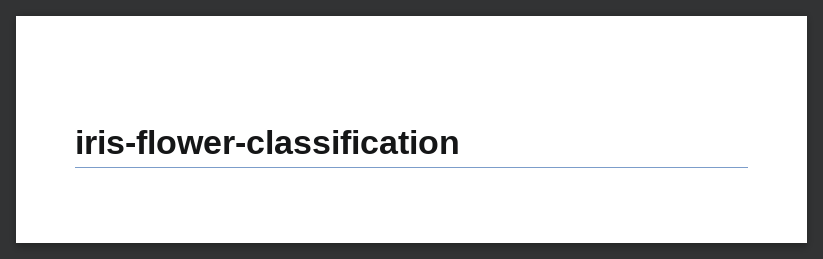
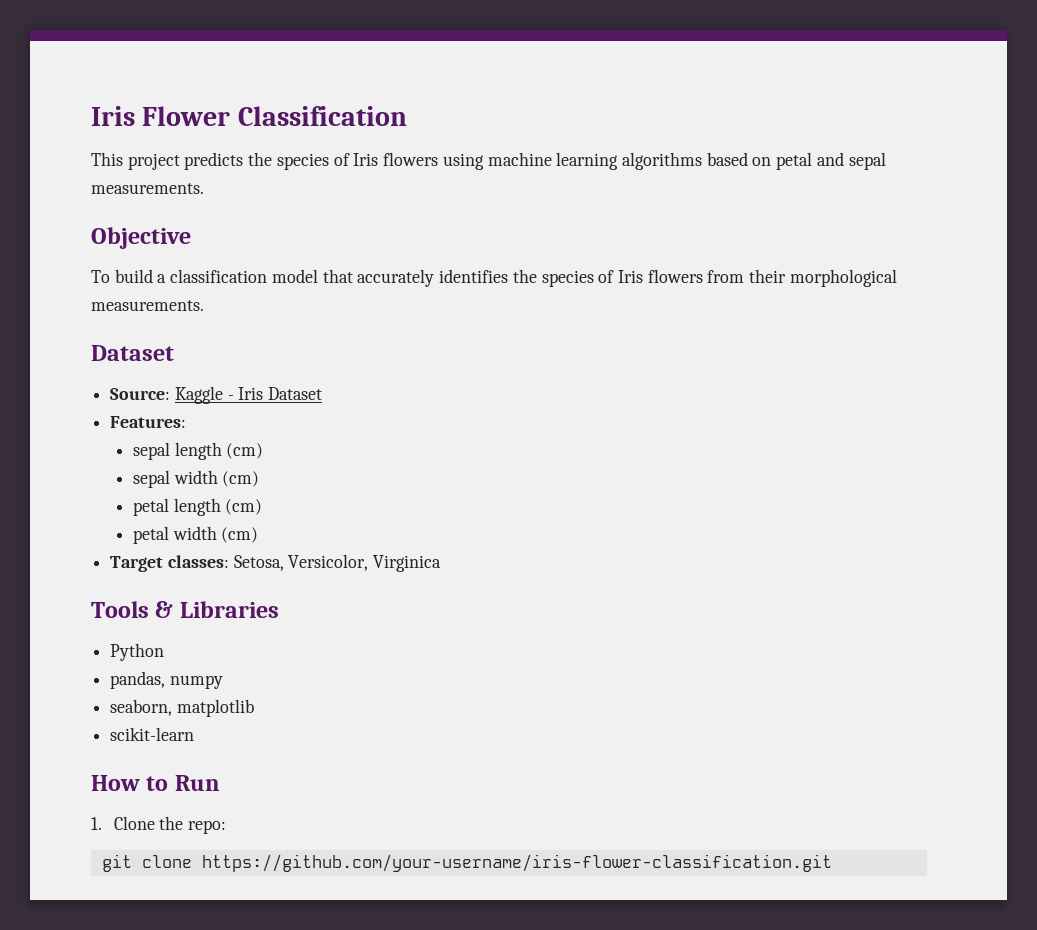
[75,130,460,154] iris-flower-classification -> [91,106,407,126] [91,152,886,170] [91,183,204,194] [91,227,191,249] [91,269,897,287] [91,300,204,311] [91,345,174,361] [110,386,323,404] [110,416,187,428] [132,442,264,460] [132,470,260,488] [132,498,263,516] [132,526,259,544] [110,554,442,572] [91,601,279,618] [110,643,165,661] [110,671,223,689] [110,699,254,717] [110,727,195,741] [91,775,220,791] [91,816,227,834] [101,854,832,872] Iris Flower Classification // This project predicts the species of Iris flowers using machine learning algorithms based on petal and sepal measurements. // Objective // To build a classification model that accurately identifies the species of Iris flowers from their morphological measurements. // Dataset // Source: Kaggle - Iris Dataset // Features: // sepal length (cm) // sepal width (cm) // petal length (cm) // petal width (cm) // Target classes: Setosa, Versicolor, Virginica // Tools & Libraries // Python // pandas, numpy // seaborn, matplotlib // scikit-learn // How to Run // 1. Clone the repo: // git clone https://github.com/your-username/iris-flower-classification.git

